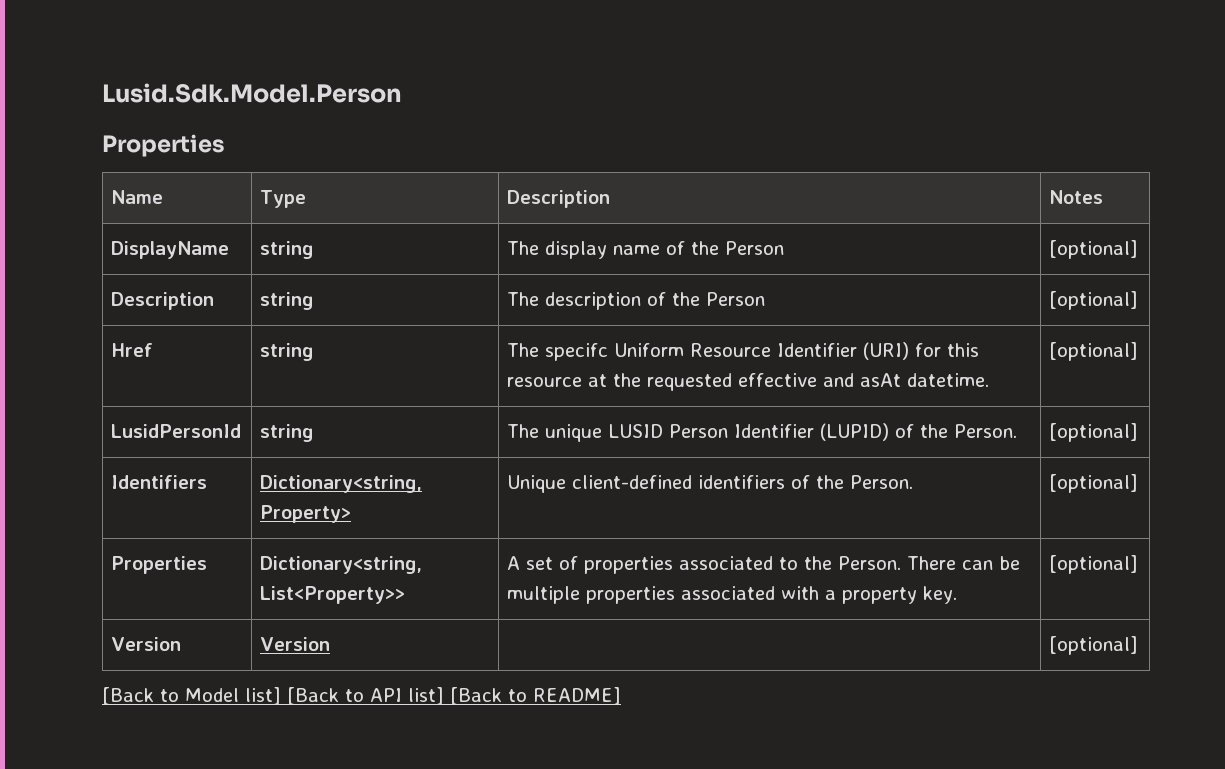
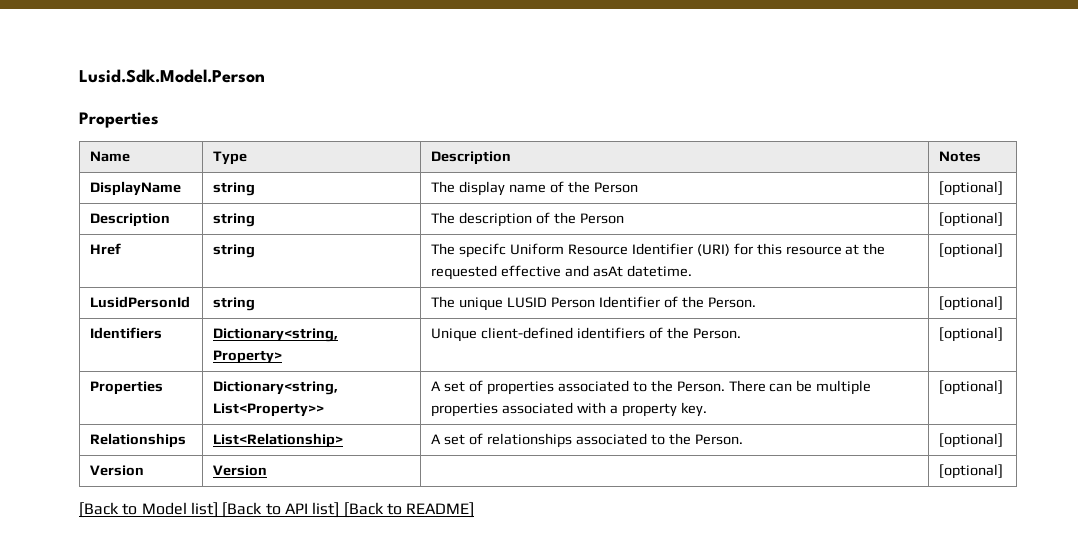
[820,423,890,441] (LUPID) -> (660, 302) none
(1139, 564) none -> [90,433,187,448] [213,433,344,448] [431,433,743,448] [939,433,1004,448] // Relationships | List<Relationship> | A set of relationships associated to the Person. | [optional]

